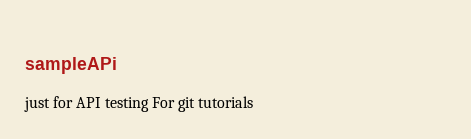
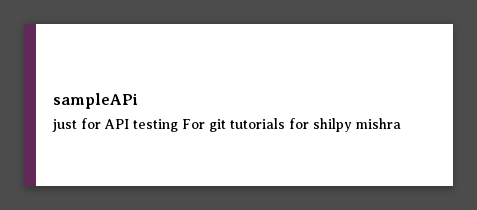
(254, 102) none -> [289,118,401,132] for shilpy mishra

